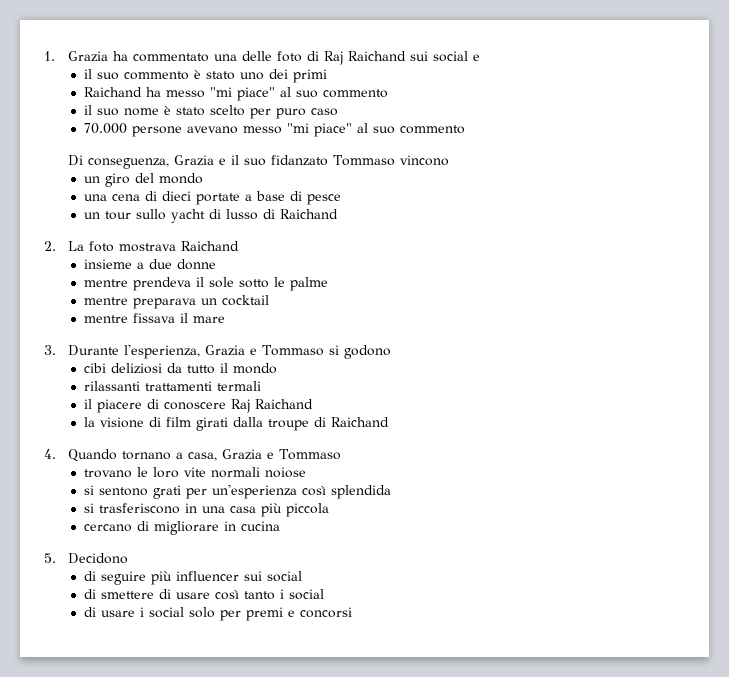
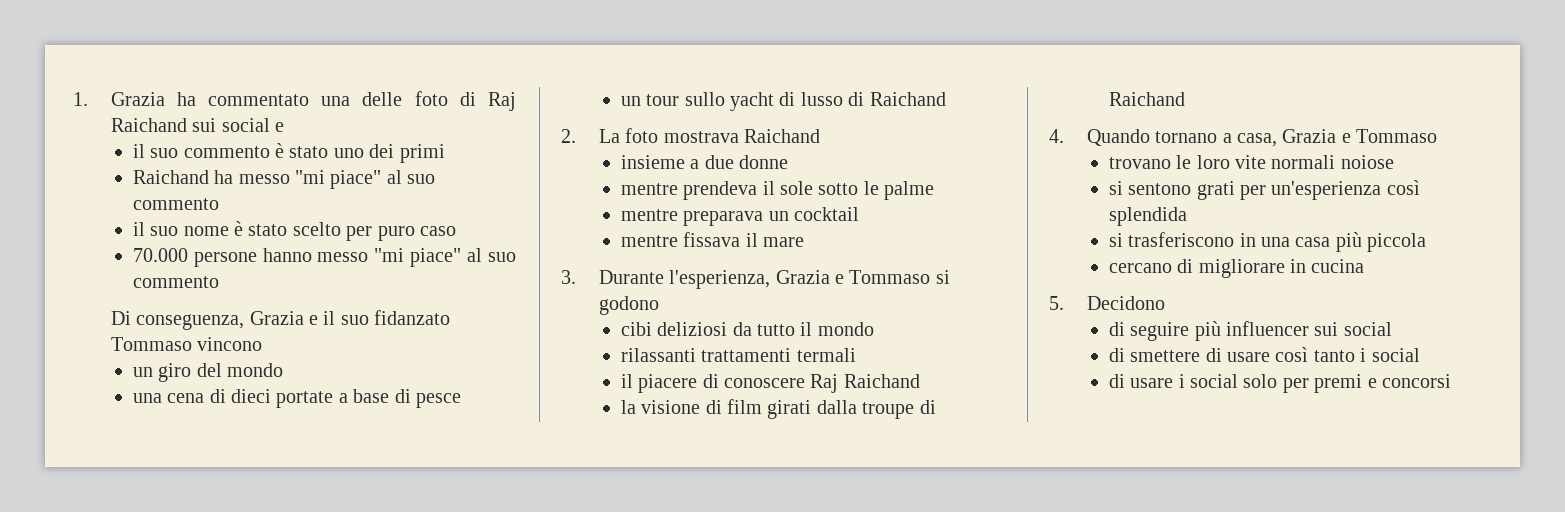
[186,126,238,134] avevano -> [262,248,312,262] hanno

